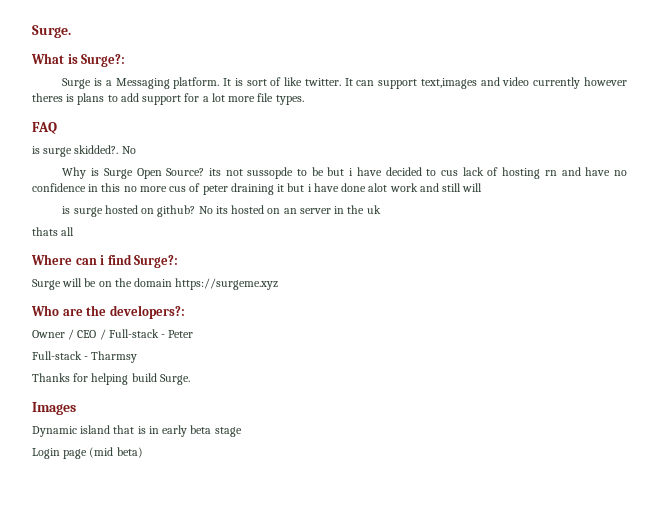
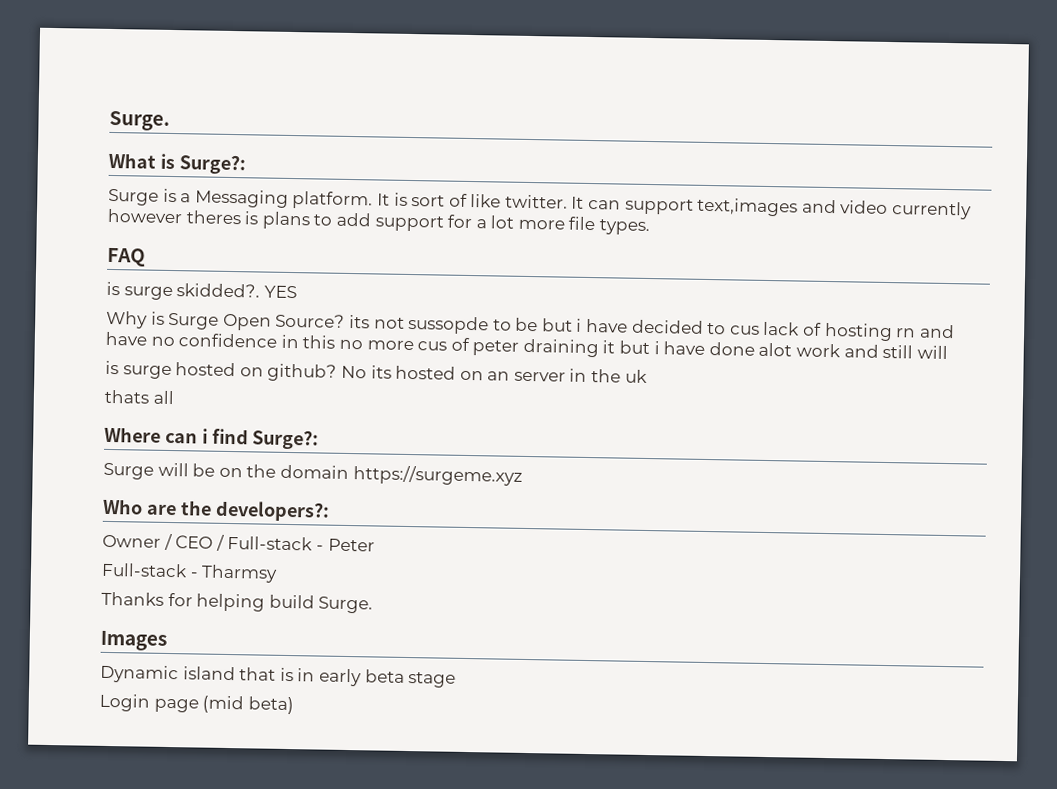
[121,146,136,154] No -> [263,285,297,299] YES

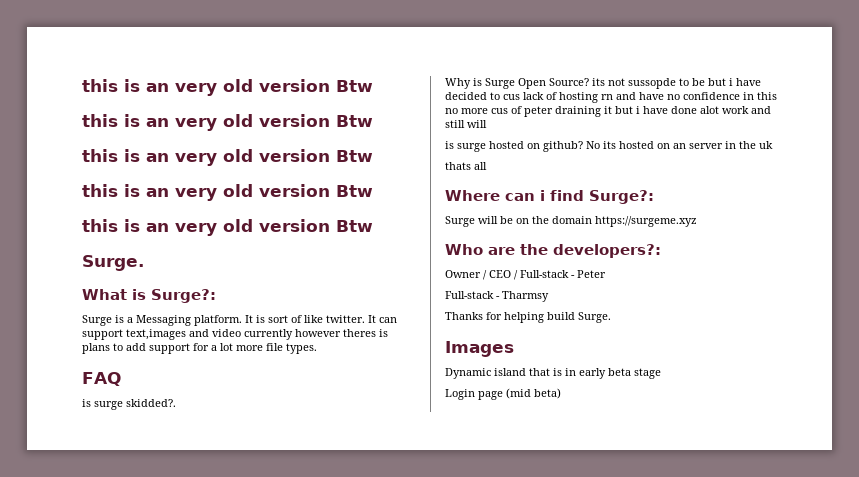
(109, 120) none -> [82,79,373,96] [82,114,373,131] [82,149,373,166] [82,184,373,201] [82,219,373,236] this is an very old version Btw // this is an very old version Btw // this is an very old version Btw // this is an very old version Btw // this is an very old version Btw //
[263,285,297,299] YES -> (176, 403) none

